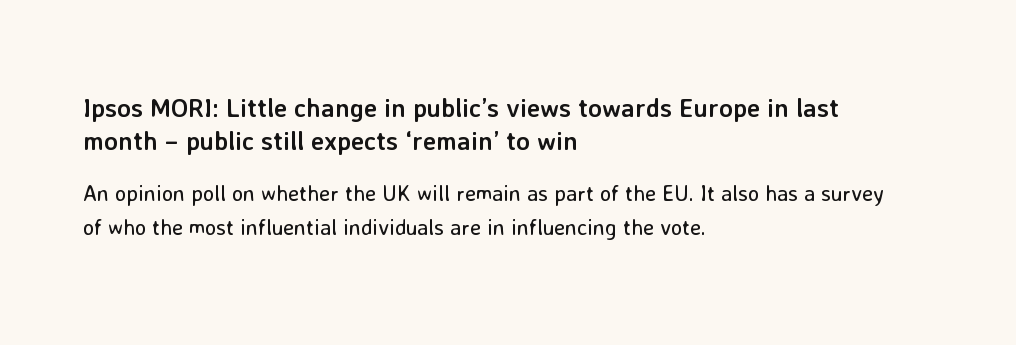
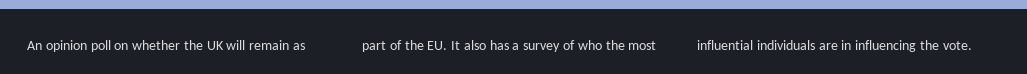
[83,98,839,122] [83,131,578,155] Ipsos MORI: Little change in public’s views towards Europe in last month – public still expects ‘remain’ to win // -> (27, 45) none

